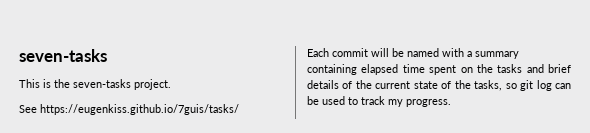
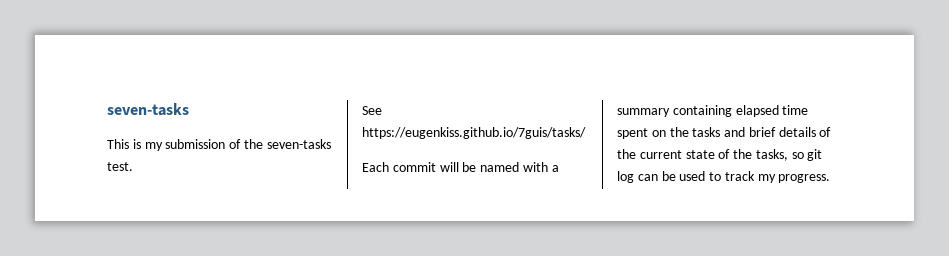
(51, 83) none -> [144,139,242,151] my submission of
[134,79,171,90] project. -> [107,162,133,171] test.

